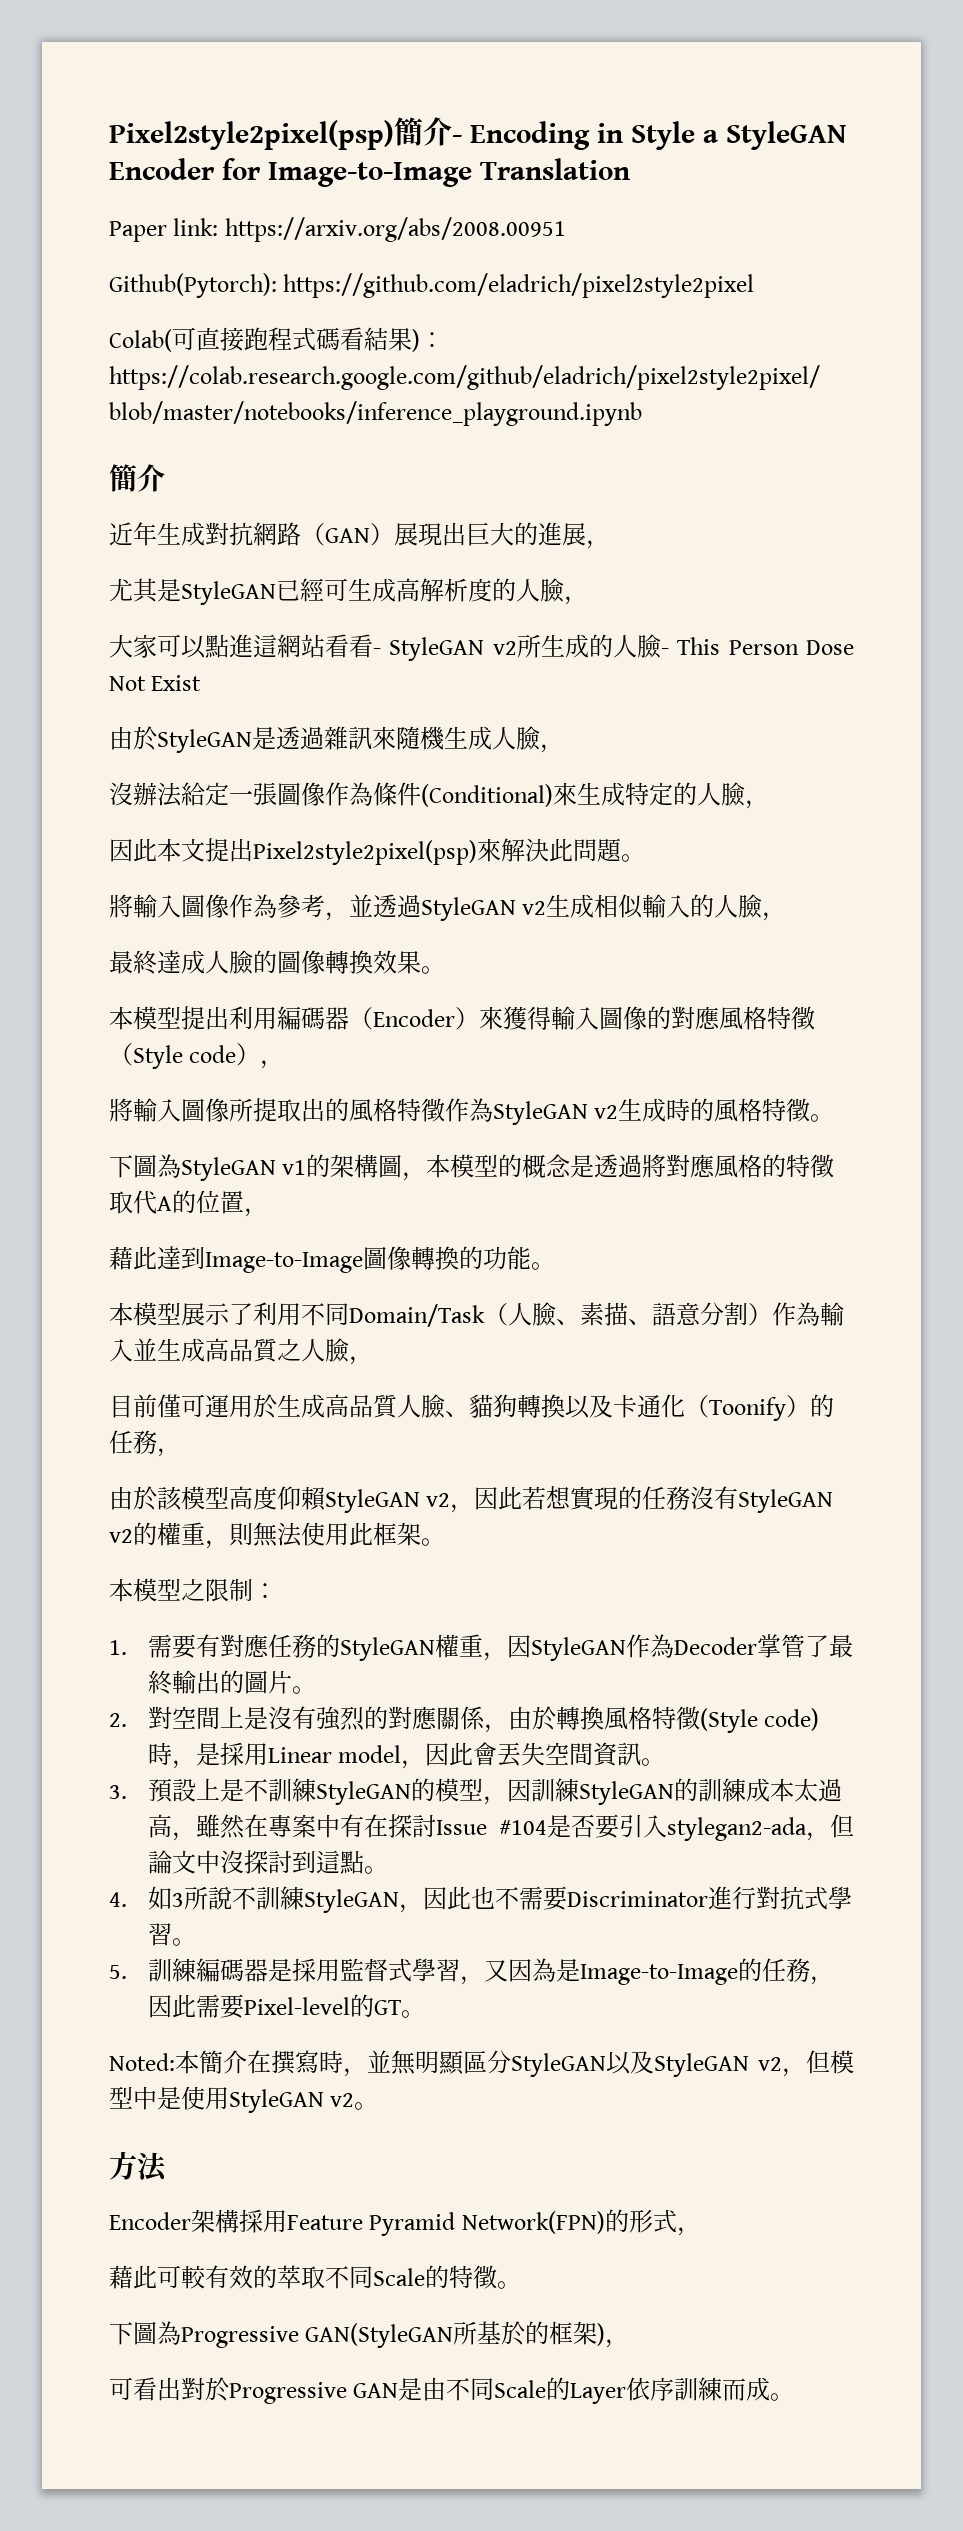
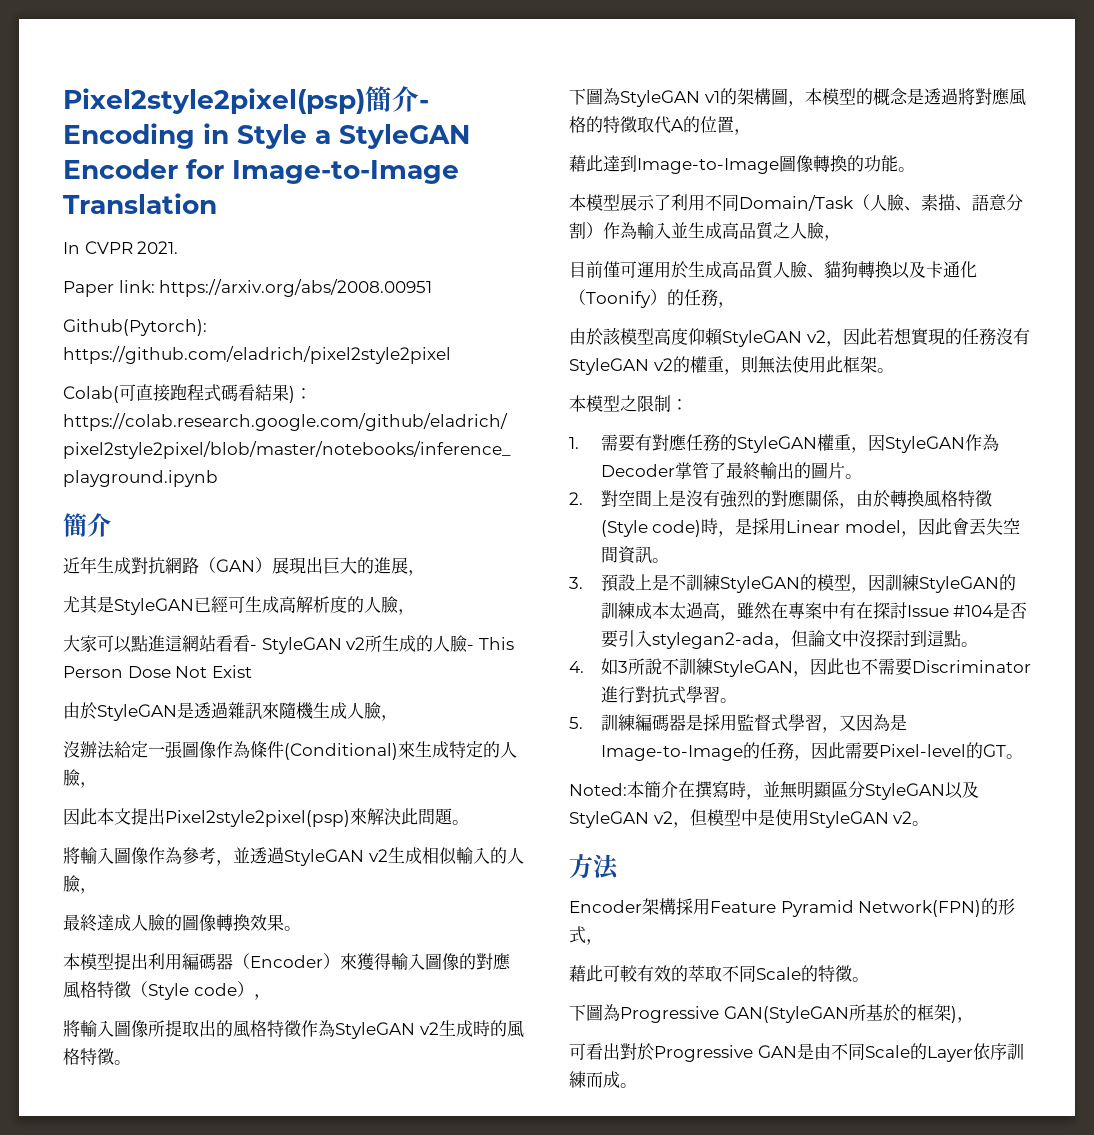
(630, 169) none -> [63,241,179,254] // In CVPR 2021.

